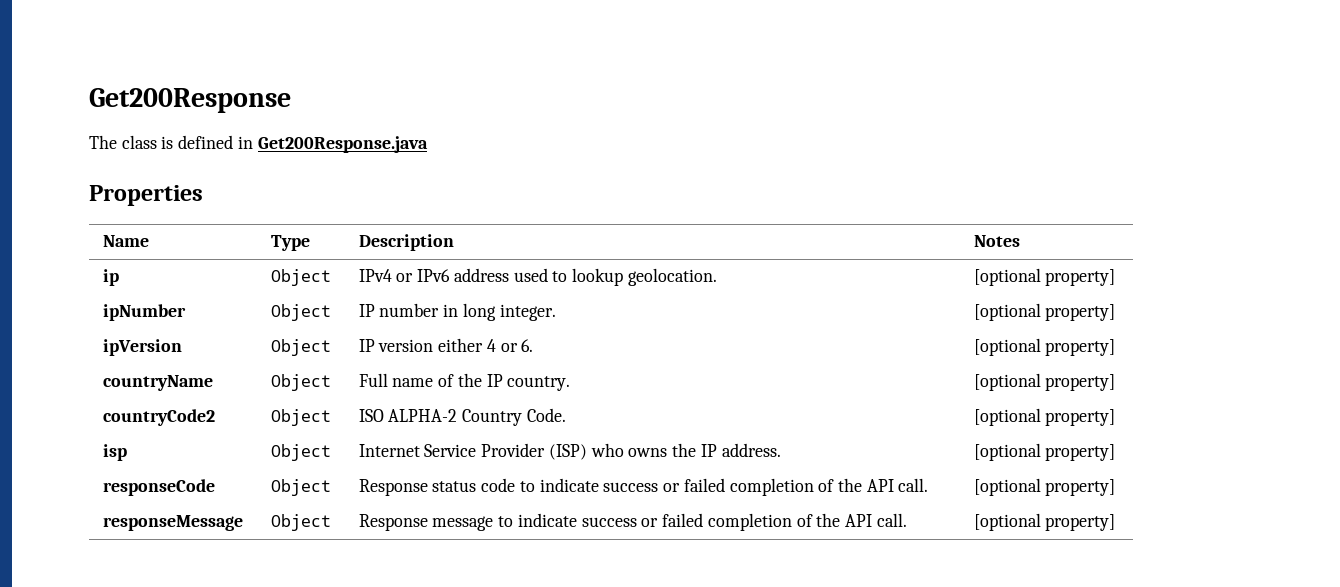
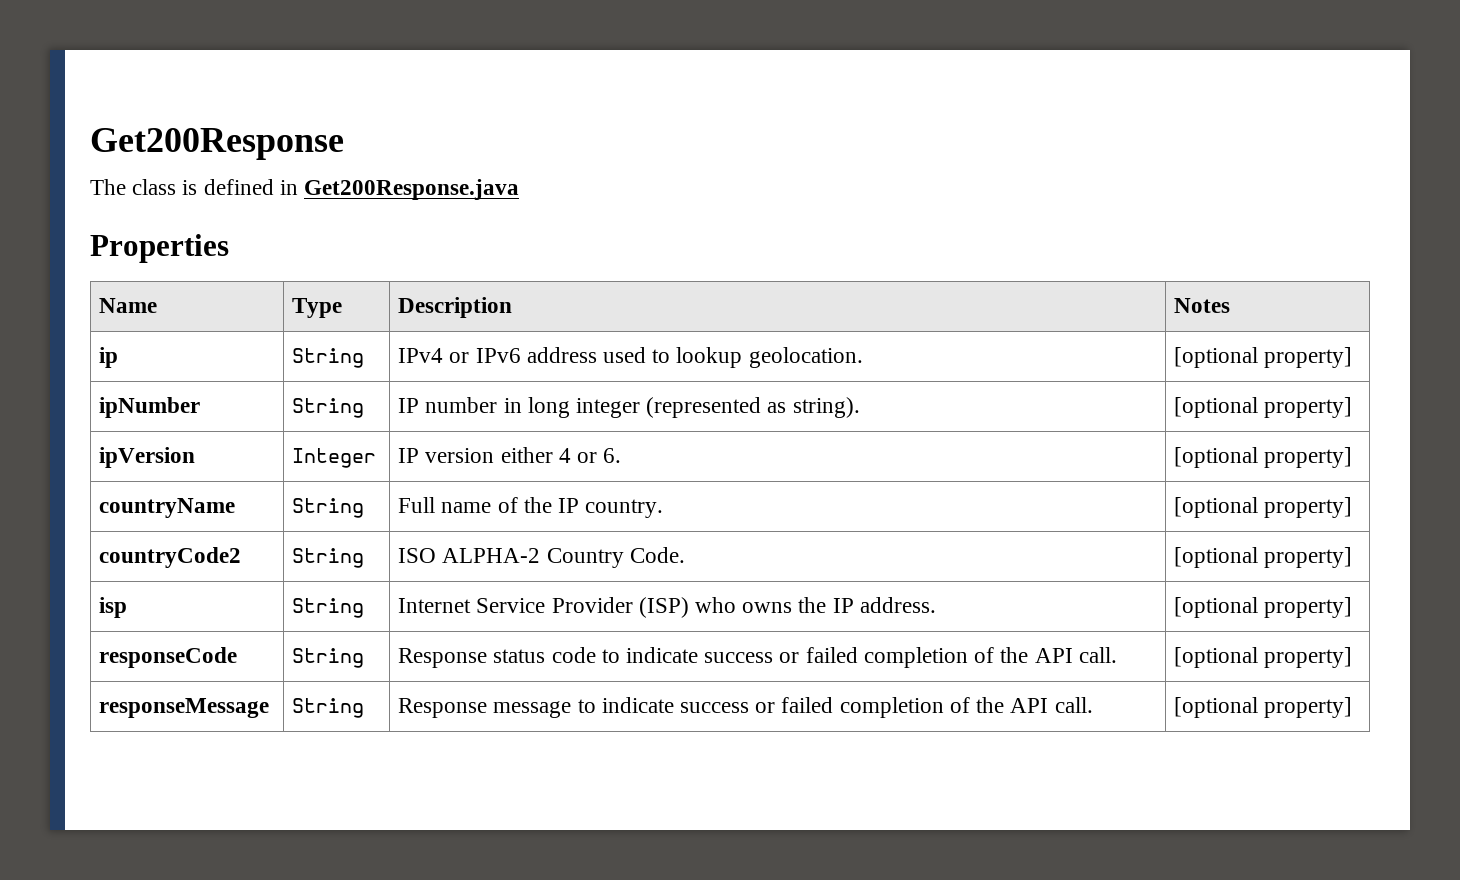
[270,269,331,286] Object -> [292,348,365,368] String
[270,304,331,321] Object -> [292,398,365,418] String
[499,304,556,321] integer. -> [576,397,860,418] integer (represented as string).
[270,339,331,356] Object -> [292,448,377,468] Integer
[270,374,331,391] Object -> [292,498,365,518] String
[270,409,331,426] Object -> [292,548,365,568] String
[270,444,331,461] Object -> [292,598,365,618] String
[270,479,331,496] Object -> [292,648,365,668] String
[270,514,331,531] Object -> [292,698,365,718] String

